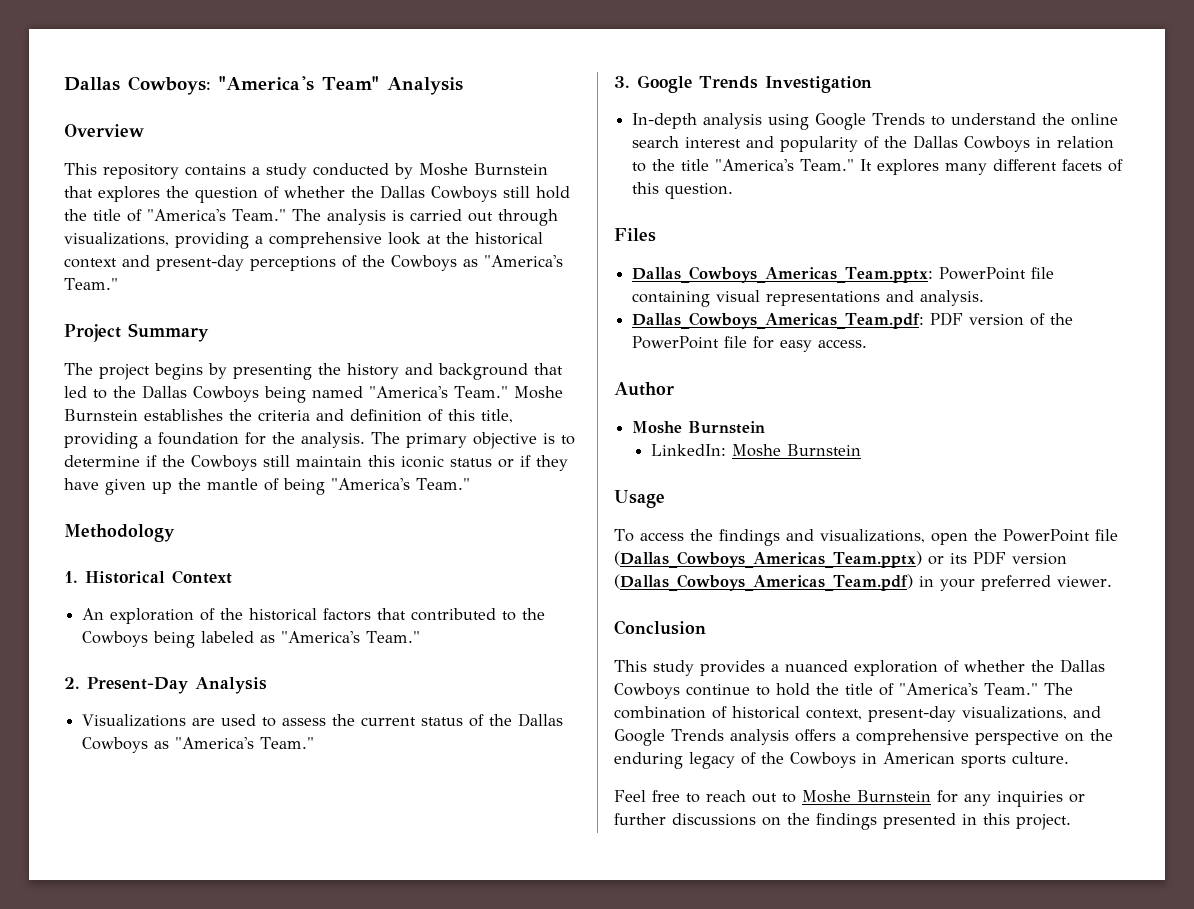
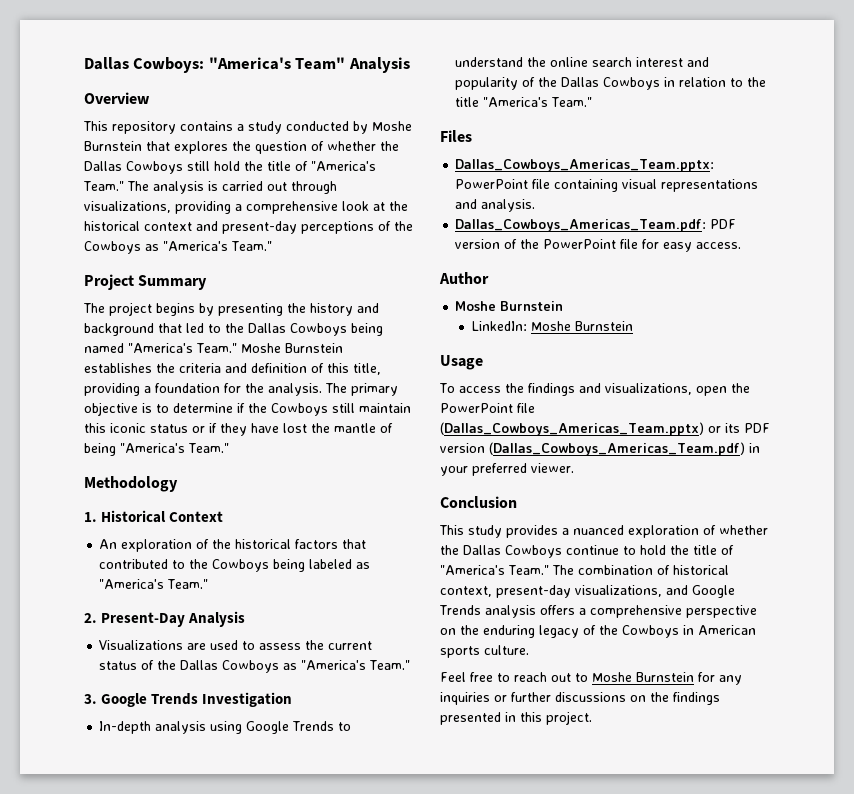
[105,479,172,495] given up -> [283,423,307,433] lost
[860,159,1124,175] [632,182,734,199] It explores many different facets of this question. -> (593, 102) none

